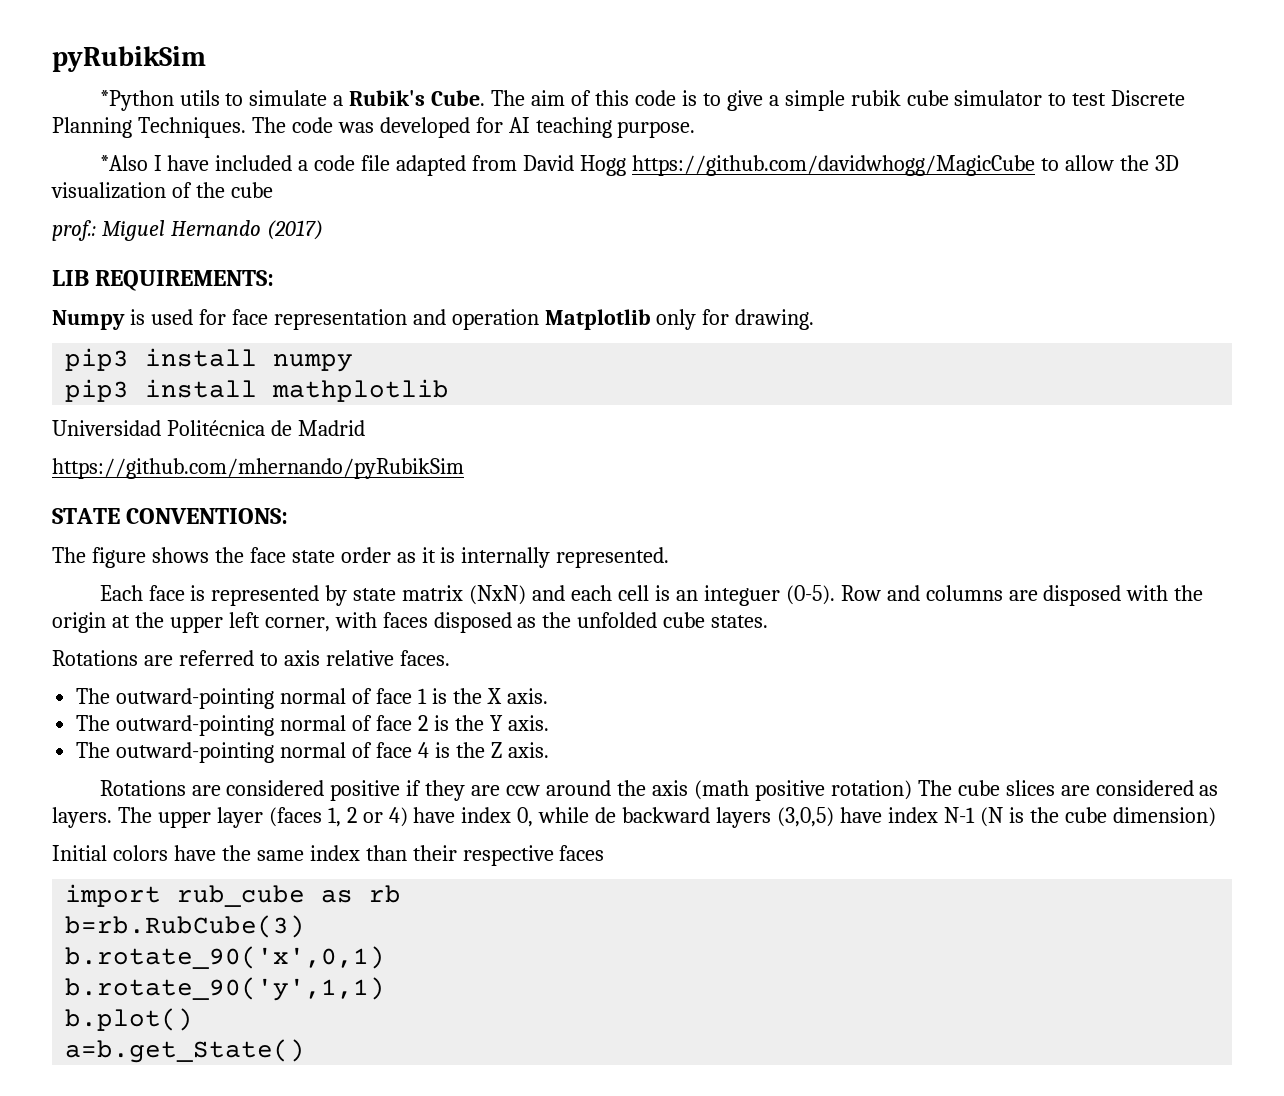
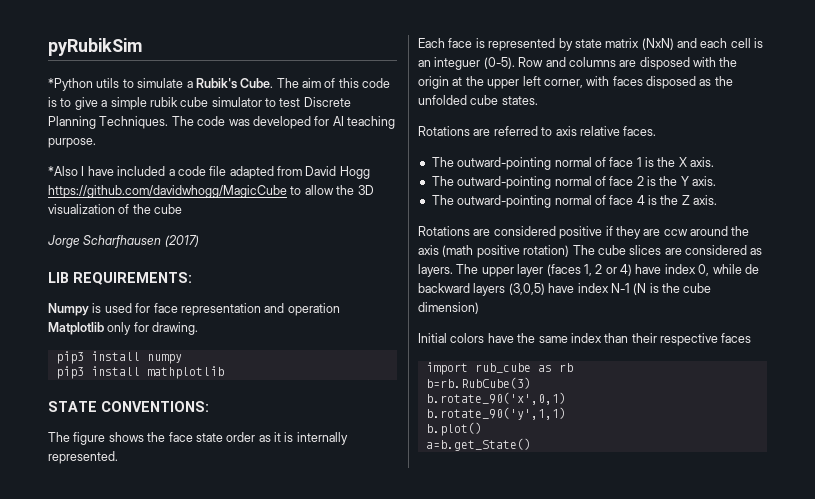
[52,220,261,241] prof.: Miguel Hernando -> [48,235,162,248] Jorge Scharfhausen
[52,420,365,436] [52,458,464,479] // Universidad Politécnica de Madrid // https://github.com/mhernando/pyRubikSim -> (224, 372) none

